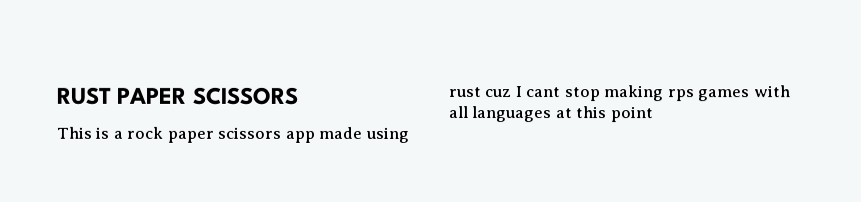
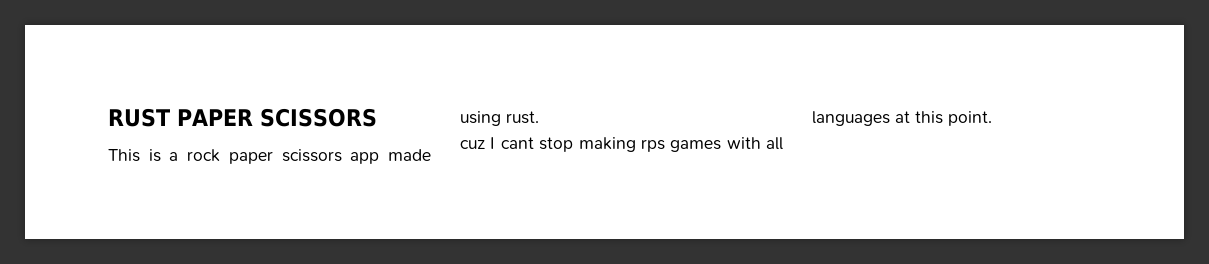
[449,87,482,98] rust -> [506,111,539,124] rust. //
[609,106,653,123] point -> [948,111,992,126] point.

